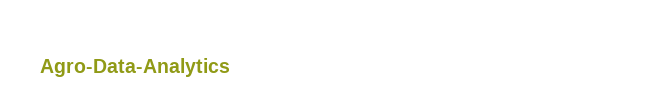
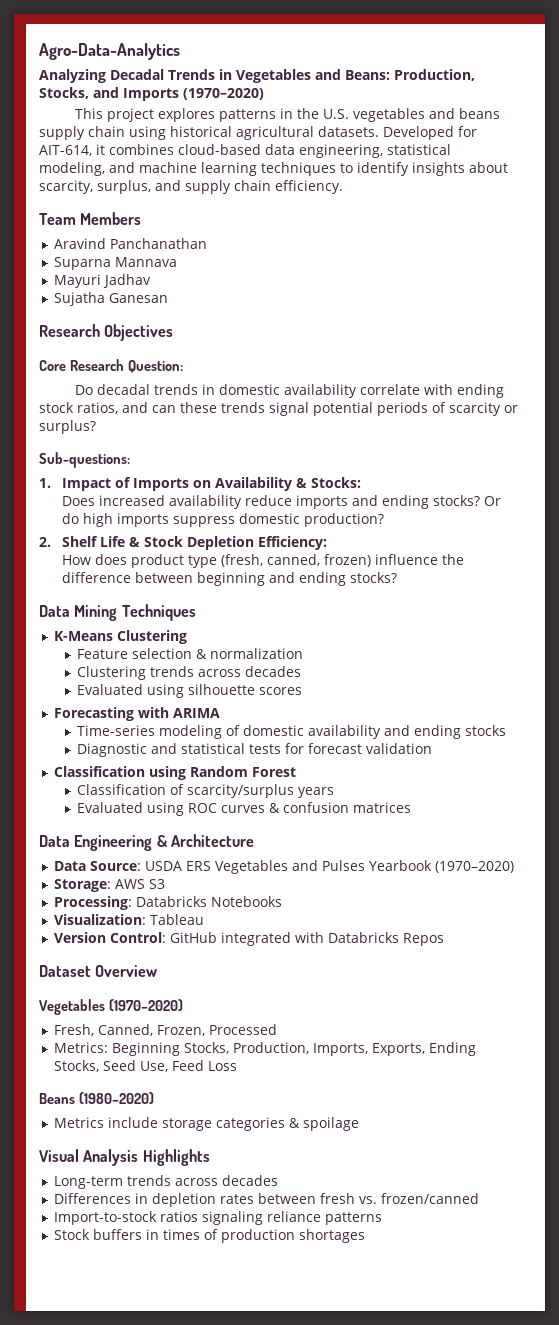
(230, 67) none -> [39,69,475,83] [39,87,264,101] [74,108,500,122] [39,126,477,140] [39,144,451,158] [39,162,508,176] [39,180,343,194] [39,212,142,225] [54,238,208,249] [54,257,178,270] [54,274,152,288] [54,292,169,306] [39,324,174,341] [39,359,183,373] [74,384,504,398] [39,402,518,416] [39,420,96,434] [39,452,130,468] [39,477,362,491] [62,495,502,509] [62,513,385,527] [39,536,328,550] [62,554,465,568] [62,572,398,586] [39,604,196,621] [54,630,188,644] [77,648,304,659] [77,666,302,680] [77,684,303,698] [54,707,221,721] [77,725,507,739] [77,743,433,757] [54,766,297,780] [77,784,335,798] [77,802,412,816] [39,834,254,851] [54,860,515,874] [54,879,166,892] [54,896,283,910] [54,914,205,925] [54,932,445,946] [39,965,158,977] [39,999,183,1015] [54,1024,278,1036] [54,1042,477,1056] [54,1060,238,1072] [39,1092,154,1104] [54,1117,360,1131] [39,1149,210,1166] [54,1175,279,1189] [54,1193,480,1207] [54,1211,383,1225] [54,1229,366,1243] // Analyzing Decadal Trends in Vegetables and Beans: Production, Stocks, and Imports (1970–2020) // This project explores patterns in the U.S. vegetables and beans supply chain using historical agricultural datasets. Developed for AIT-614, it combines cloud-based data engineering, statistical modeling, and machine learning techniques to identify insights about scarcity, surplus, and supply chain efficiency. // Team Members // Aravind Panchanathan // Suparna Mannava // Mayuri Jadhav // Sujatha Ganesan // Research Objectives // Core Research Question: // Do decadal trends in domestic availability correlate with ending stock ratios, and can these trends signal potential periods of scarcity or surplus? // Sub-questions: // 1. Impact of Imports on Availability & Stocks: // Does increased availability reduce imports and ending stocks? Or do high imports suppress domestic production? // 2. Shelf Life & Stock Depletion Efficiency: // How does product type (fresh, canned, frozen) influence the difference between beginning and ending stocks? // Data Mining Techniques // K-Means Clustering // Feature selection & normalization // Clustering trends across decades // Evaluated using silhouette scores // Forecasting with ARIMA // Time-series modeling of domestic availability and ending stocks // Diagnostic and statistical tests for forecast validation // Classification using Random Forest // Classification of scarcity/surplus years // Evaluated using ROC curves & confusion matrices // Data Engineering & Architecture // Data Source: USDA ERS Vegetables and Pulses Yearbook (1970–2020) // Storage: AWS S3 // Processing: Databricks Notebooks // Visualization: Tableau // Version Control: GitHub integrated with Databricks Repos // Dataset Overview // Vegetables (1970–2020) // Fresh, Canned, Frozen, Processed // Metrics: Beginning Stocks, Production, Imports, Exports, Ending Stocks, Seed Use, Feed Loss // Beans (1980–2020) // Metrics include storage categories & spoilage // Visual Analysis Highlights // Long-term trends across decades // Differences in depletion rates between fresh vs. frozen/canned // Import-to-stock ratios signaling reliance patterns // Stock buffers in times of production shortages

